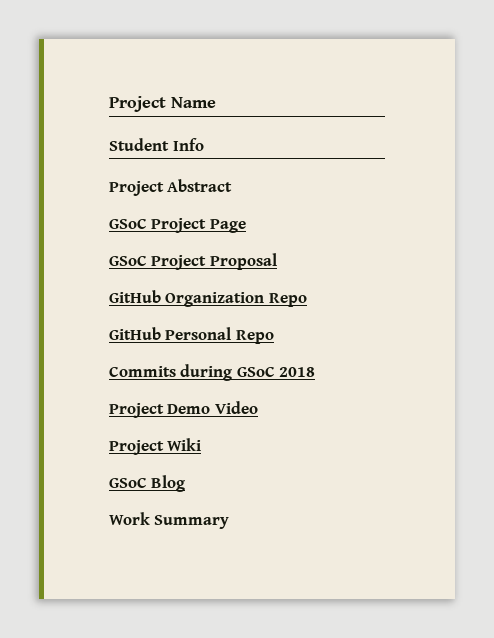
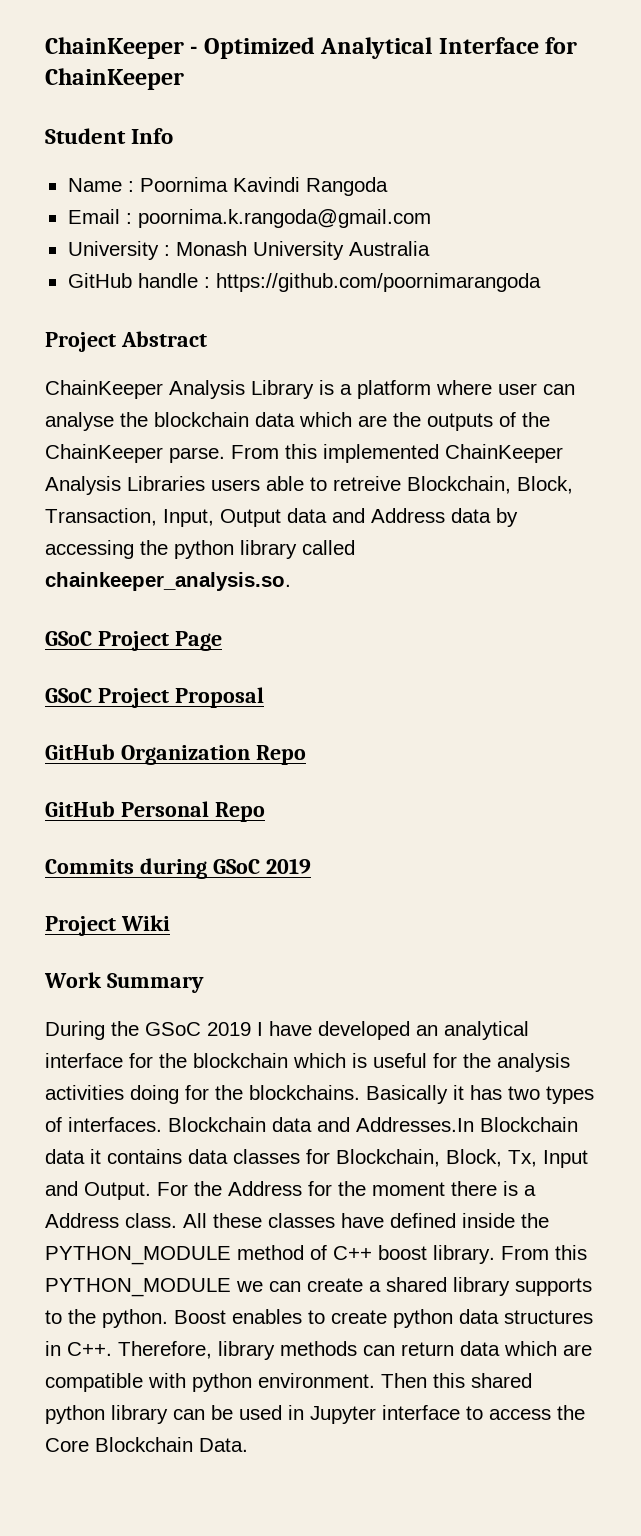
[109,96,216,112] [109,138,204,151] [109,179,233,196] Project Name // Student Info // Project Abstract -> [45,37,578,59] [45,68,184,90] [45,128,174,144] [67,177,388,196] [67,209,431,228] [67,241,430,260] [67,273,541,292] [45,331,207,352] [45,380,575,399] [45,412,550,431] [45,444,563,463] [45,476,573,495] [45,508,518,527] [45,540,355,559] [45,572,291,591] ChainKeeper - Optimized Analytical Interface for ChainKeeper // Student Info // Name : Poornima Kavindi Rangoda // Email : poornima.k.rangoda@gmail.com // University : Monash University Australia // GitHub handle : https://github.com/poornimarangoda // Project Abstract // ChainKeeper Analysis Library is a platform where user can analyse the blockchain data which are the outputs of the ChainKeeper parse. From this implemented ChainKeeper Analysis Libraries users able to retreive Blockchain, Block, Transaction, Input, Output data and Address data by accessing the python library called chainkeeper_analysis.so.
[279,367,316,377] [109,401,258,418] 2018 // Project Demo Video -> [265,858,311,874] 2019
[109,475,186,492] // GSoC Blog -> (170, 923) none
(230, 522) none -> [45,1021,529,1040] [45,1053,570,1072] [45,1085,594,1104] [45,1117,578,1132] [45,1149,588,1168] [45,1181,536,1200] [45,1213,549,1228] [45,1245,587,1265] [45,1277,592,1297] [45,1309,593,1328] [45,1341,592,1360] [45,1373,532,1392] [45,1405,585,1424] [45,1437,248,1452] // During the GSoC 2019 I have developed an analytical interface for the blockchain which is useful for the analysis activities doing for the blockchains. Basically it has two types of interfaces. Blockchain data and Addresses.In Blockchain data it contains data classes for Blockchain, Block, Tx, Input and Output. For the Address for the moment there is a Address class. All these classes have defined inside the PYTHON_MODULE method of C++ boost library. From this PYTHON_MODULE we can create a shared library supports to the python. Boost enables to create python data structures in C++. Therefore, library methods can return data which are compatible with python environment. Then this shared python library can be used in Jupyter interface to access the Core Blockchain Data.

